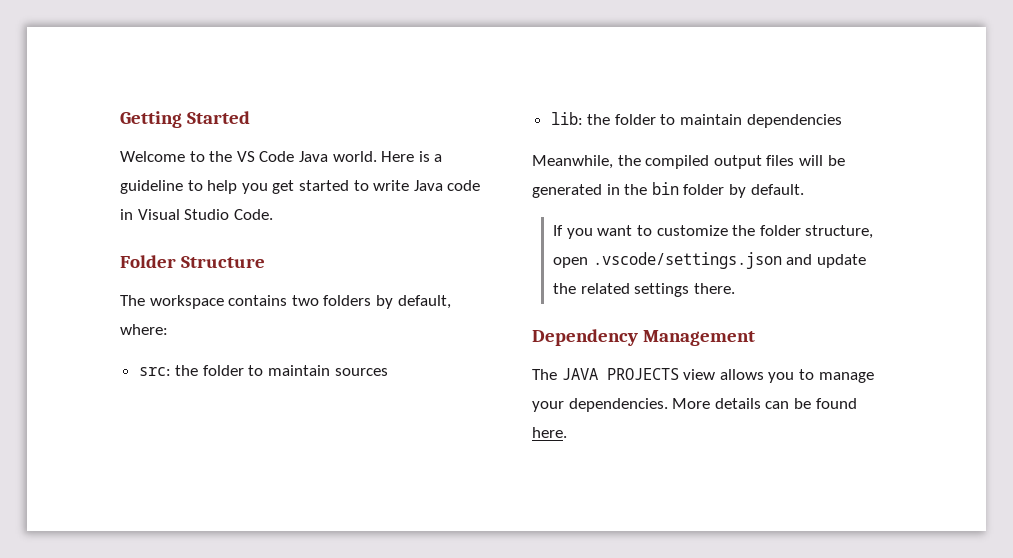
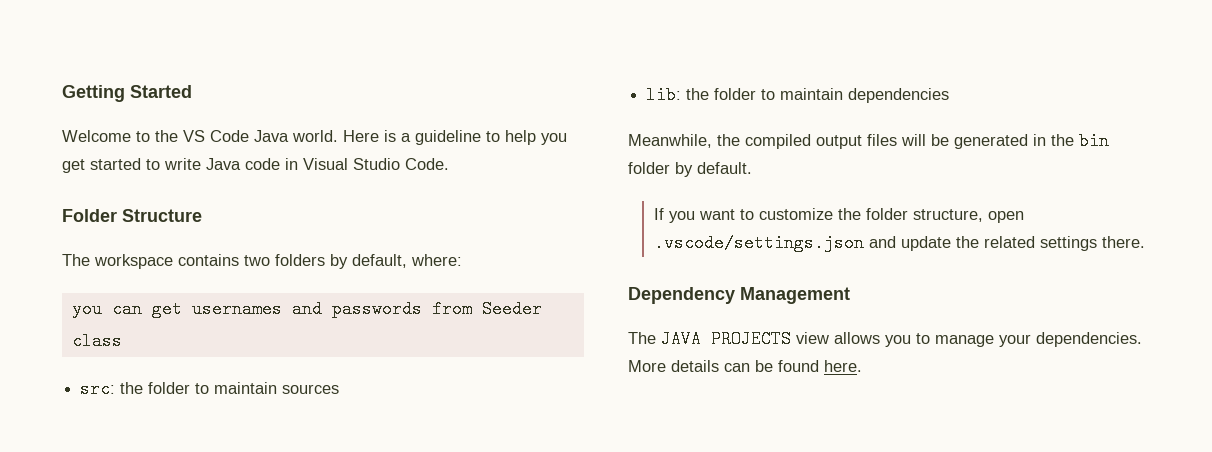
(168, 329) none -> [71,300,542,318] [71,332,122,350] // you can get usernames and passwords from Seeder class

